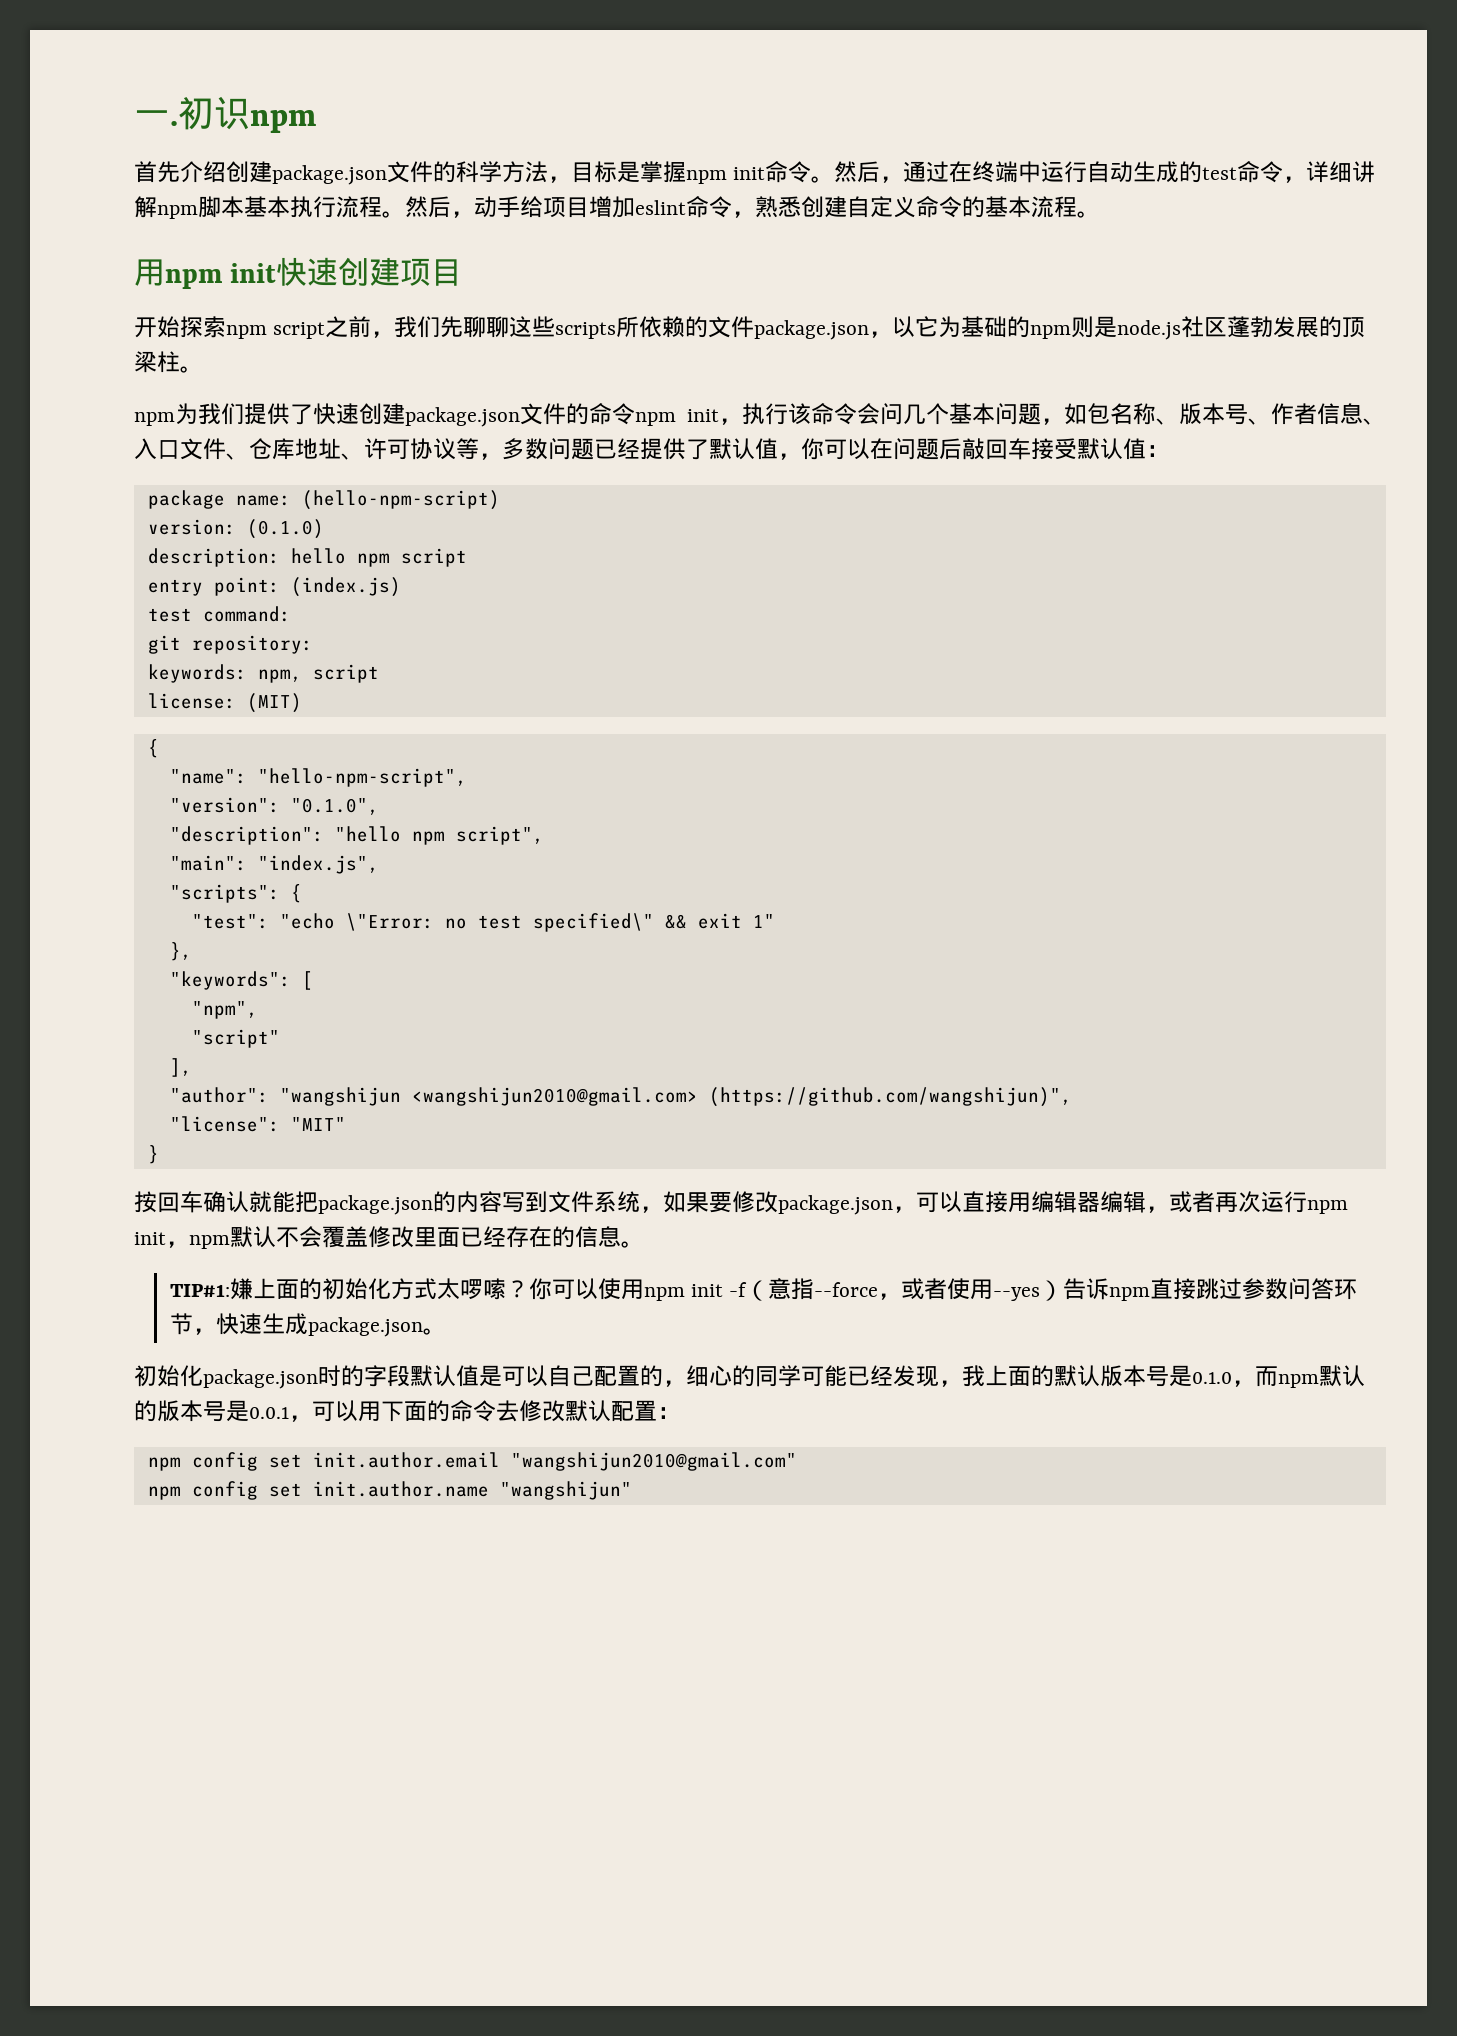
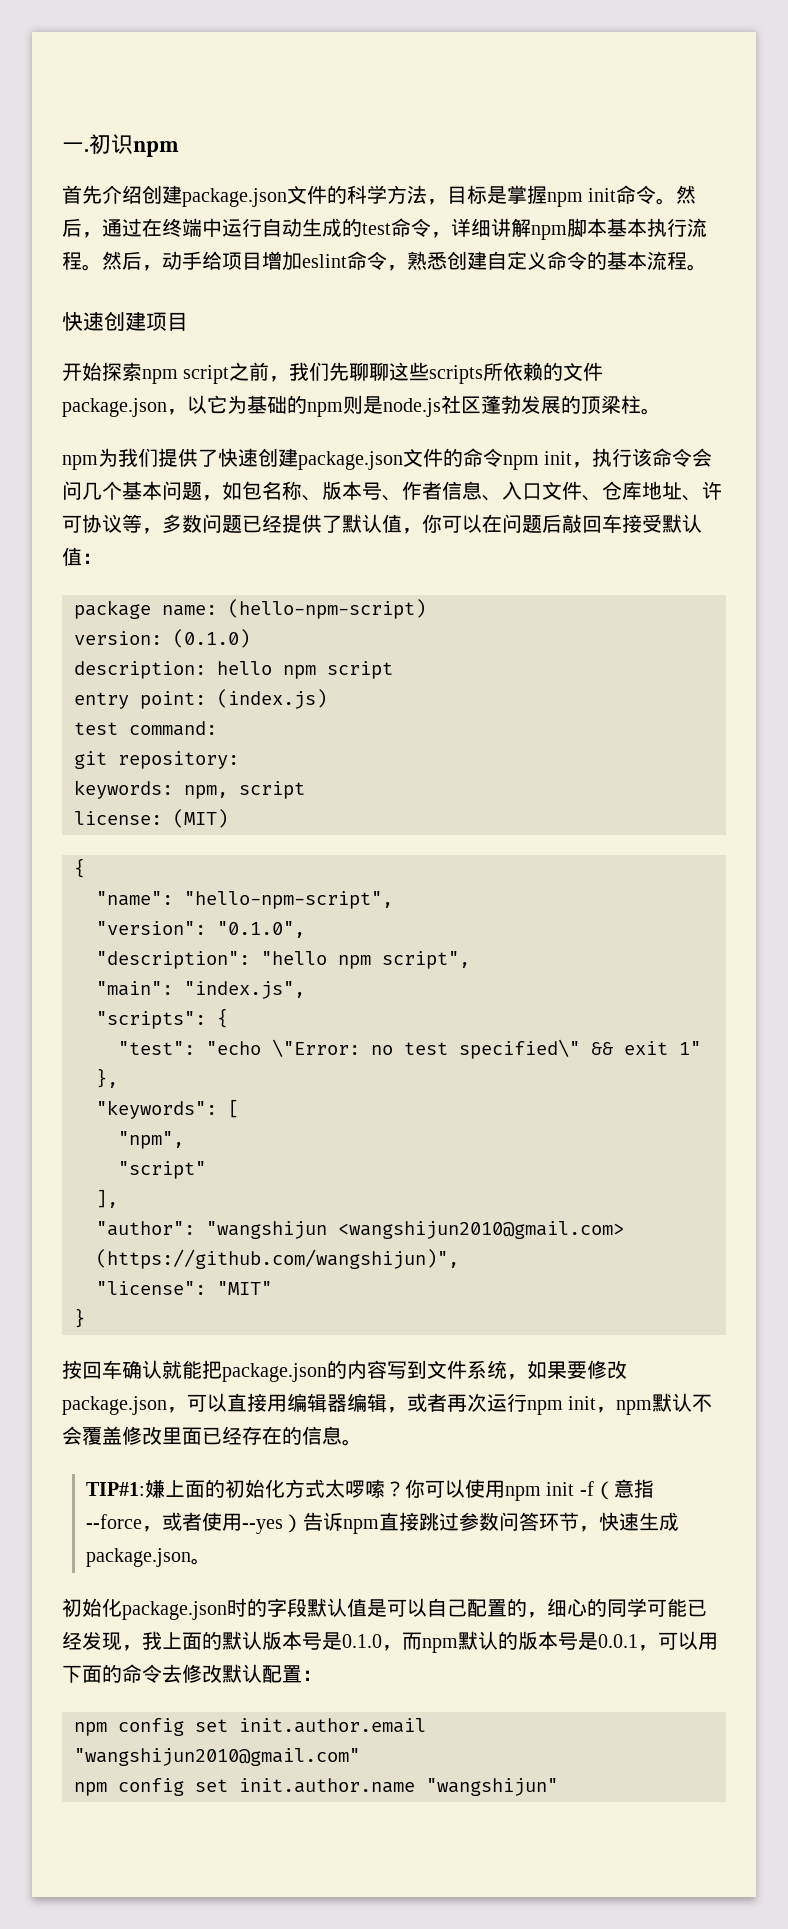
[134,259,277,289] 用npm init -> (707, 267) none

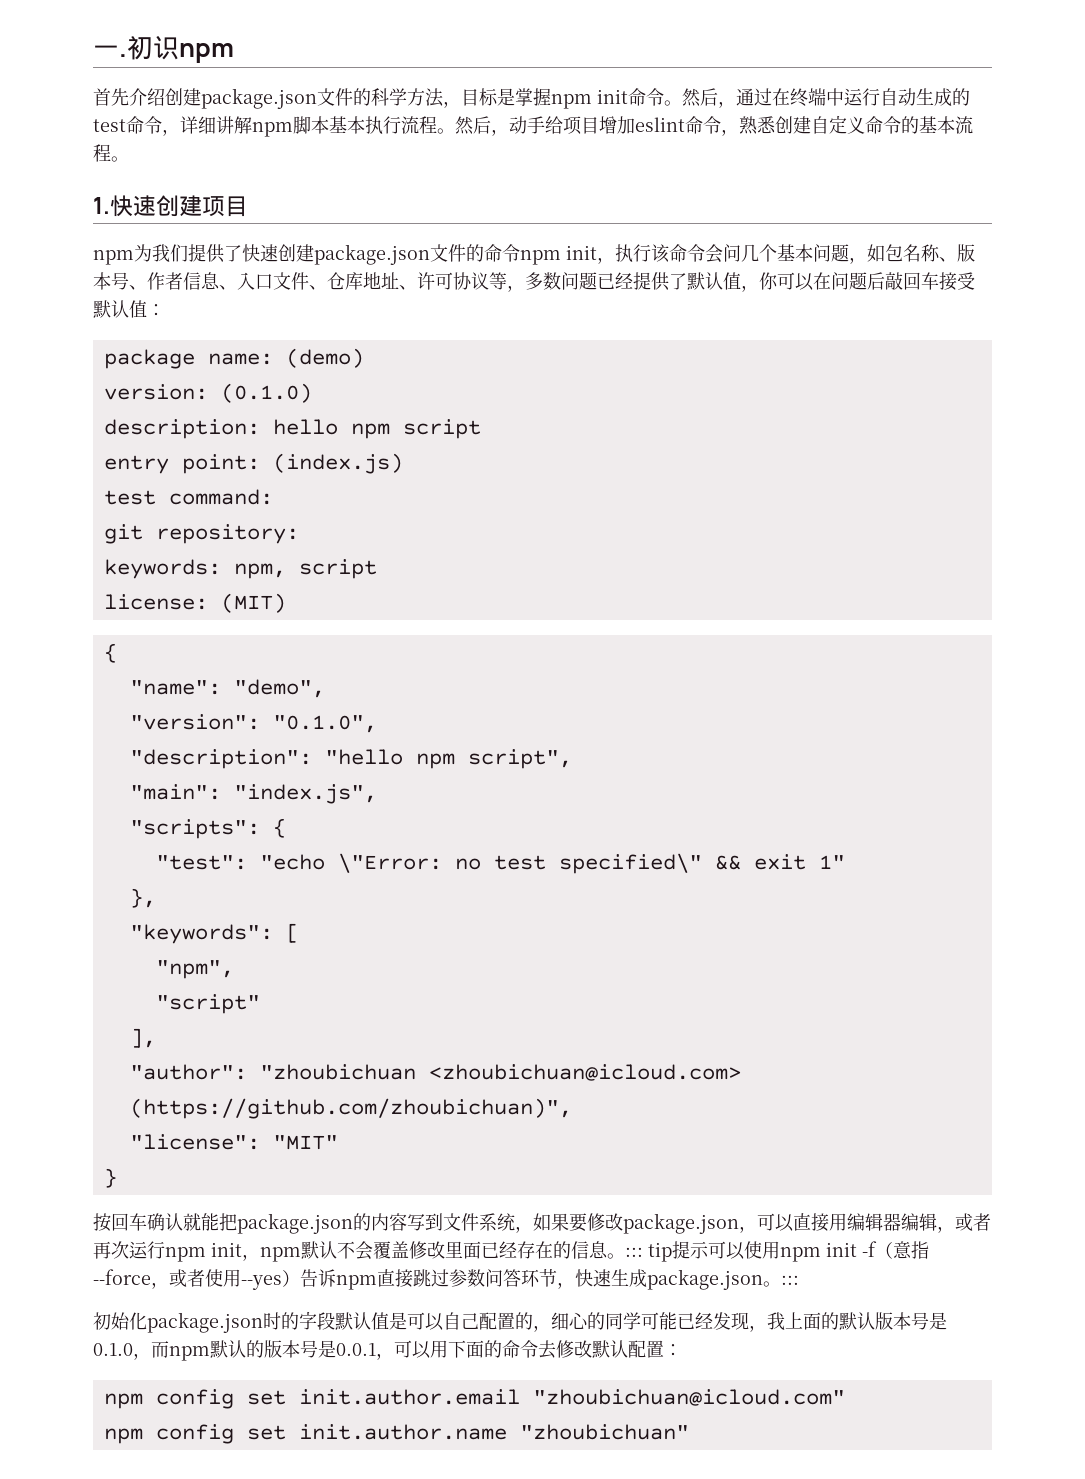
(707, 267) none -> [93,197,110,214] 1.
[62,362,604,384] [62,395,661,417] // 开始探索npm script之前，我们先聊聊这些scripts所依赖的文件package.json，以它为基础的npm则是node.js社区蓬勃发展的顶梁柱。 -> (248, 206) none
[228,599,426,619] (hello-npm-script) -> [285,348,364,368] (demo)
[184,891,393,909] "hello-npm-script", -> [233,679,325,698] "demo",
[206,1221,624,1239] [96,1249,459,1269] "wangshijun <wangshijun2010@gmail.com> (https://github.com/wangshijun)", -> [259,1064,741,1081] [129,1098,572,1119] "zhoubichuan <zhoubichuan@icloud.com> (https://github.com/zhoubichuan)",
[85,1479,425,1498] // TIP#1:嫌上面的初始化方式太啰嗦？你 -> [625,1241,709,1262] ::: tip提示
(211, 1561) none -> [781,1275,799,1285] :::
[74,1748,360,1766] "wangshijun2010@gmail.com" -> [532,1389,845,1406] "zhoubichuan@icloud.com"
[426,1778,558,1796] "wangshijun" -> [519,1424,689,1440] "zhoubichuan"

